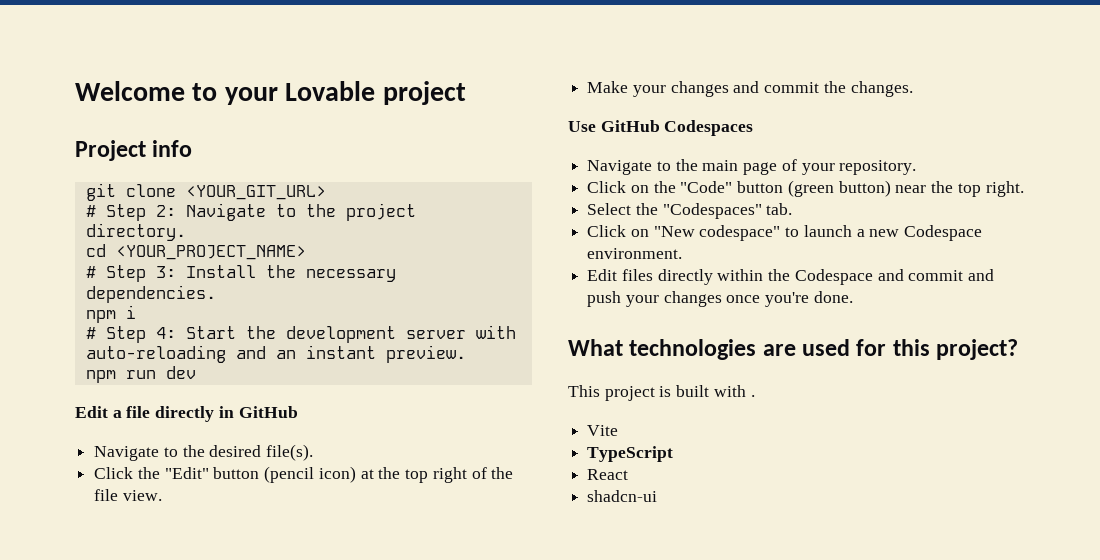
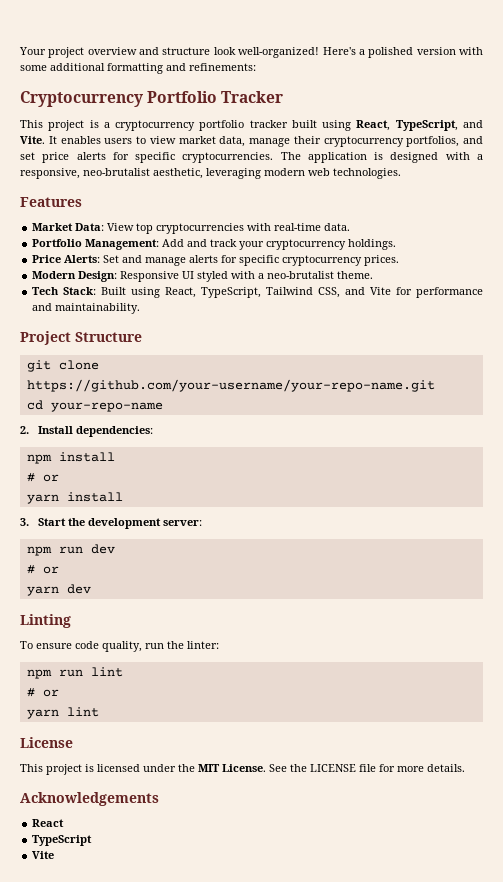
[75,81,466,105] Welcome to your Lovable project -> [19,47,484,58] [20,63,256,74] [20,91,284,107] [20,120,483,131] [20,136,483,147] [20,152,483,163] [20,168,401,179] [20,197,82,207] [32,223,351,234] [32,239,397,250] [32,255,400,266] [32,271,374,282] [32,287,484,298] [32,303,141,314] Your project overview and structure look well-organized! Here's a polished version with some additional formatting and refinements: // Cryptocurrency Portfolio Tracker // This project is a cryptocurrency portfolio tracker built using React, TypeScript, and Vite. It enables users to view market data, manage their cryptocurrency portfolios, and set price alerts for specific cryptocurrencies. The application is designed with a responsive, neo-brutalist aesthetic, leveraging modern web technologies. // Features // Market Data: View top cryptocurrencies with real-time data. // Portfolio Management: Add and track your cryptocurrency holdings. // Price Alerts: Set and manage alerts for specific cryptocurrency prices. // Modern Design: Responsive UI styled with a neo-brutalist theme. // Tech Stack: Built using React, TypeScript, Tailwind CSS, and Vite for performance and maintainability.
[152,140,193,157] info -> [75,332,142,342] Structure
[185,185,326,200] [85,203,416,221] [85,223,186,241] [85,244,306,260] [85,265,396,282] [85,285,216,303] [85,305,136,323] [85,325,516,343] [85,345,466,363] [85,366,196,383] [75,406,298,422] [94,444,314,461] [94,466,514,483] [94,489,162,501] [587,81,913,97] [568,120,754,136] [587,159,917,175] [587,180,1024,197] [587,203,793,219] [587,225,983,241] [587,248,683,259] [587,269,995,285] [587,291,853,307] [568,339,1019,360] [568,385,755,401] [587,425,619,436] <YOUR_GIT_URL> // # Step 2: Navigate to the project directory. // cd <YOUR_PROJECT_NAME> // # Step 3: Install the necessary dependencies. // npm i // # Step 4: Start the development server with auto-reloading and an instant preview. // npm run dev // Edit a file directly in GitHub // Navigate to the desired file(s). // Click the "Edit" button (pencil icon) at the top right of the file view. // Make your changes and commit the changes. // Use GitHub Codespaces // Navigate to the main page of your repository. // Click on the "Code" button (green button) near the top right. // Select the "Codespaces" tab. // Click on "New codespace" to launch a new Codespace environment. // Edit files directly within the Codespace and commit and push your changes once you're done. // What technologies are used for this project? // This project is built with . // Vite -> [26,379,435,392] [26,400,163,412] [20,426,153,437] [26,452,115,464] [26,473,59,482] [26,492,123,504] [20,518,202,529] [26,544,115,556] [26,565,59,574] [26,584,91,596] [20,614,71,628] [20,641,219,652] [26,667,123,679] [26,688,59,697] [26,707,99,719] [20,737,73,748] [20,764,465,775] [20,792,159,806] [32,819,65,827] https://github.com/your-username/your-repo-name.git // cd your-repo-name // 2. Install dependencies: // npm install // # or // yarn install // 3. Start the development server: // npm run dev // # or // yarn dev // Linting // To ensure code quality, run the linter: // npm run lint // # or // yarn lint // License // This project is licensed under the MIT License. See the LICENSE file for more details. // Acknowledgements // React
[587,469,629,480] [587,490,658,502] React // shadcn-ui -> [32,851,55,859] Vite

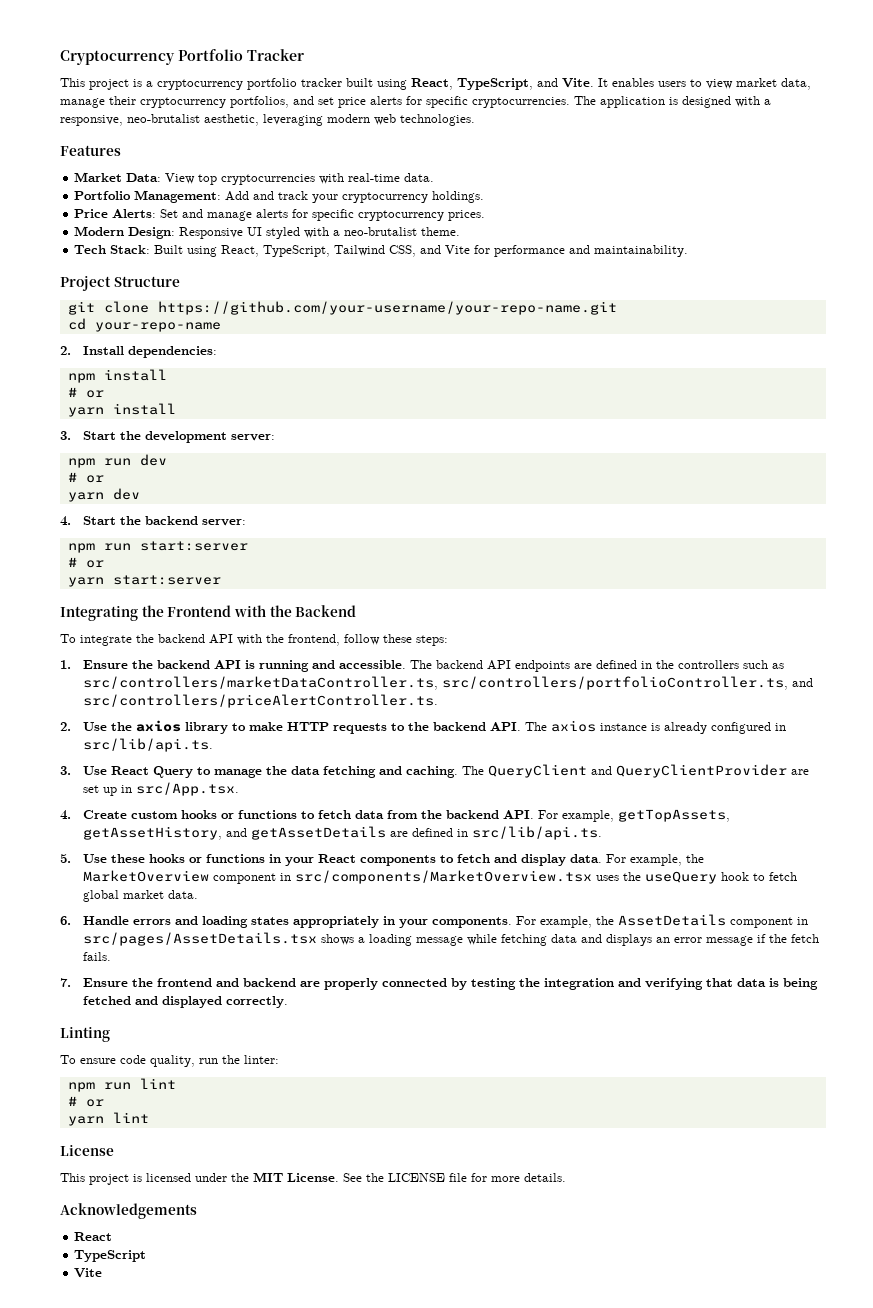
[19,47,484,58] [20,63,256,74] Your project overview and structure look well-organized! Here's a polished version with some additional formatting and refinements: // -> (60, 57) none
(91, 589) none -> [60,516,247,526] [67,541,248,553] [67,557,104,568] [67,575,221,587] [60,605,357,621] [60,634,448,646] [60,660,785,672] [83,676,814,690] [83,694,439,708] [60,720,787,734] [83,738,214,752] [60,764,810,778] [83,782,240,796] [60,809,731,822] [83,826,603,840] [60,854,705,866] [83,870,798,884] [83,890,199,902] [60,914,809,928] [83,932,820,946] [83,952,112,961] [60,978,819,990] [83,996,289,1008] // 4. Start the backend server: // npm run start:server // # or // yarn start:server // Integrating the Frontend with the Backend // To integrate the backend API with the frontend, follow these steps: // 1. Ensure the backend API is running and accessible. The backend API endpoints are defined in the controllers such as src/controllers/marketDataController.ts, src/controllers/portfolioController.ts, and src/controllers/priceAlertController.ts. // 2. Use the axios library to make HTTP requests to the backend API. The axios instance is already configured in src/lib/api.ts. // 3. Use React Query to manage the data fetching and caching. The QueryClient and QueryClientProvider are set up in src/App.tsx. // 4. Create custom hooks or functions to fetch data from the backend API. For example, getTopAssets, getAssetHistory, and getAssetDetails are defined in src/lib/api.ts. // 5. Use these hooks or functions in your React components to fetch and display data. For example, the MarketOverview component in src/components/MarketOverview.tsx uses the useQuery hook to fetch global market data. // 6. Handle errors and loading states appropriately in your components. For example, the AssetDetails component in src/pages/AssetDetails.tsx shows a loading message while fetching data and displays an error message if the fetch fails. // 7. Ensure the frontend and backend are properly connected by testing the integration and verifying that data is being fetched and displayed correctly.

